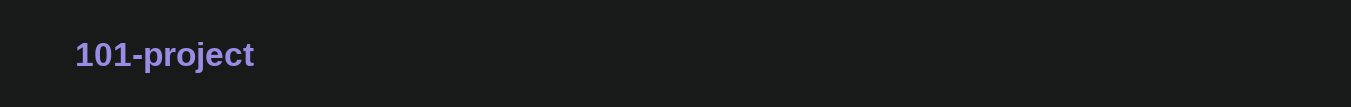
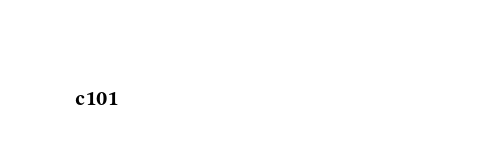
[75,42,254,73] 101-project -> [75,92,118,105] c101

